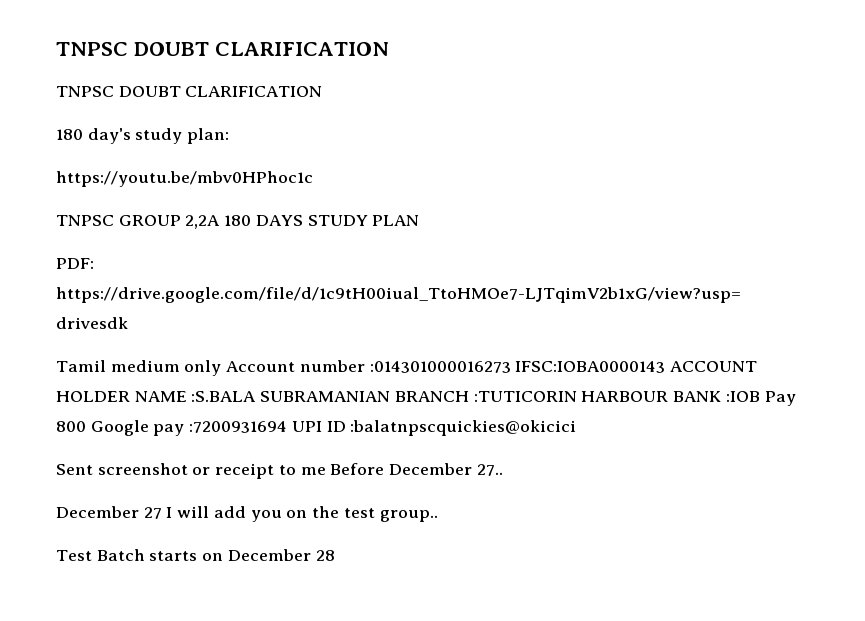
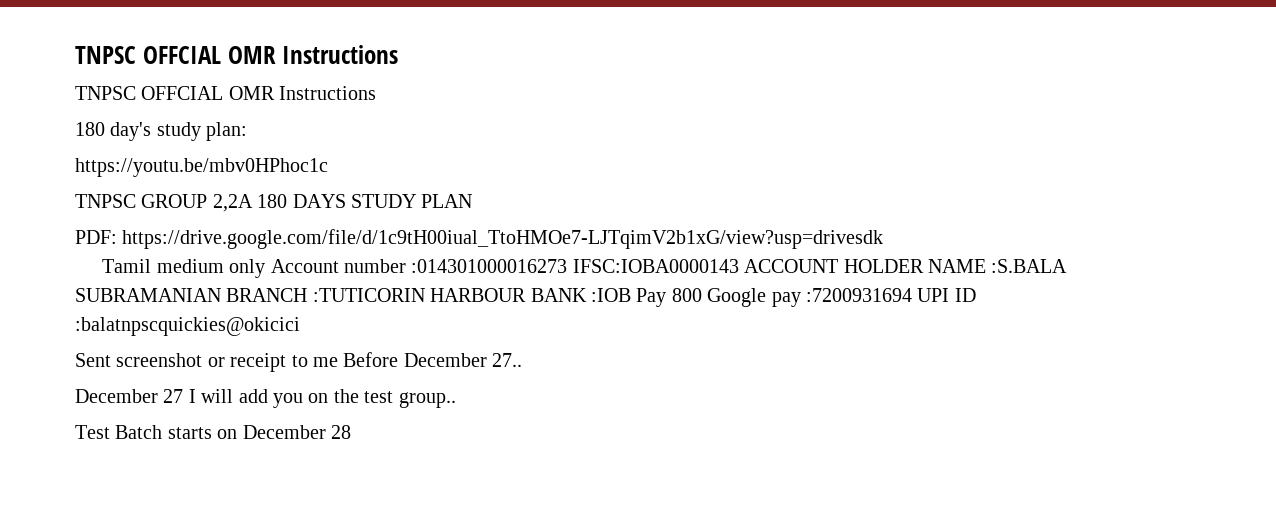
[56,42,389,56] [56,86,323,97] TNPSC DOUBT CLARIFICATION // TNPSC DOUBT CLARIFICATION -> [75,45,399,64] [75,86,377,100] TNPSC OFFCIAL OMR Instructions // TNPSC OFFCIAL OMR Instructions

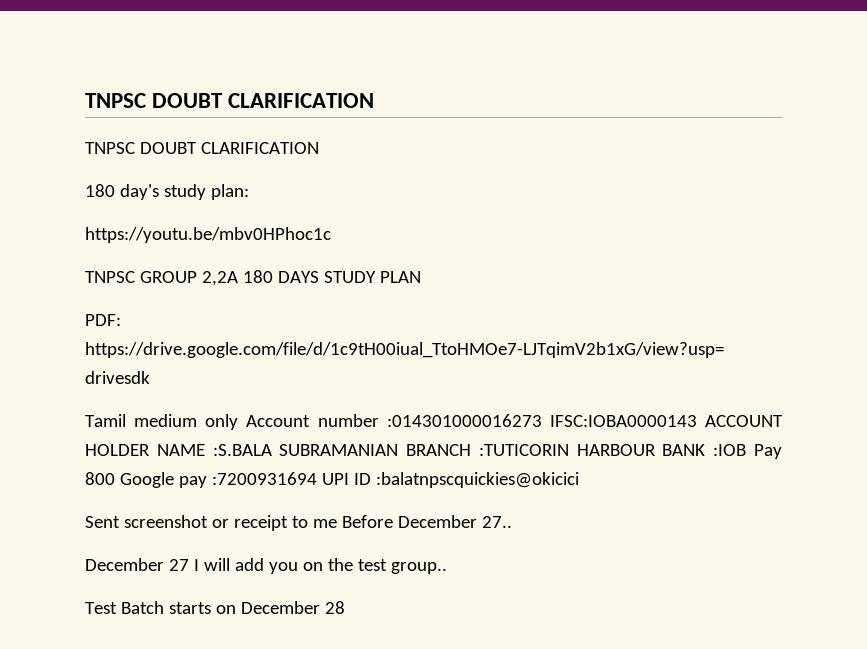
[75,45,399,64] [75,86,377,100] TNPSC OFFCIAL OMR Instructions // TNPSC OFFCIAL OMR Instructions -> [85,93,375,108] [85,142,319,154] TNPSC DOUBT CLARIFICATION // TNPSC DOUBT CLARIFICATION

